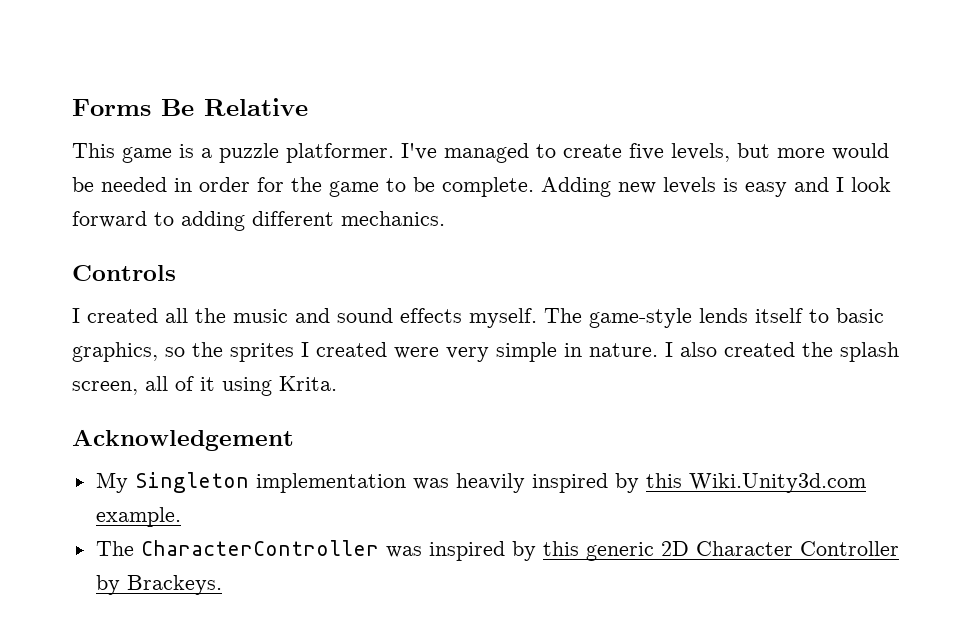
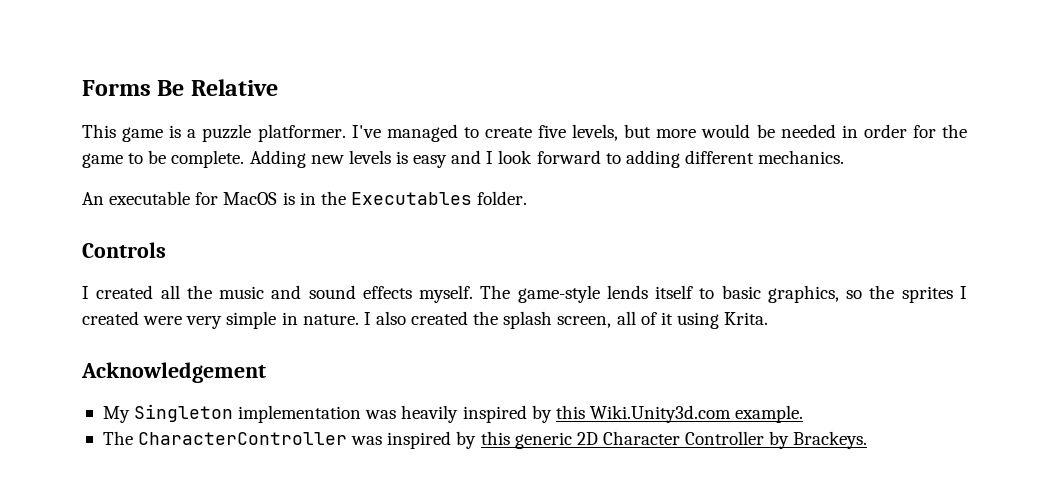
(445, 218) none -> [82,191,528,205] // An executable for MacOS is in the Executables folder.

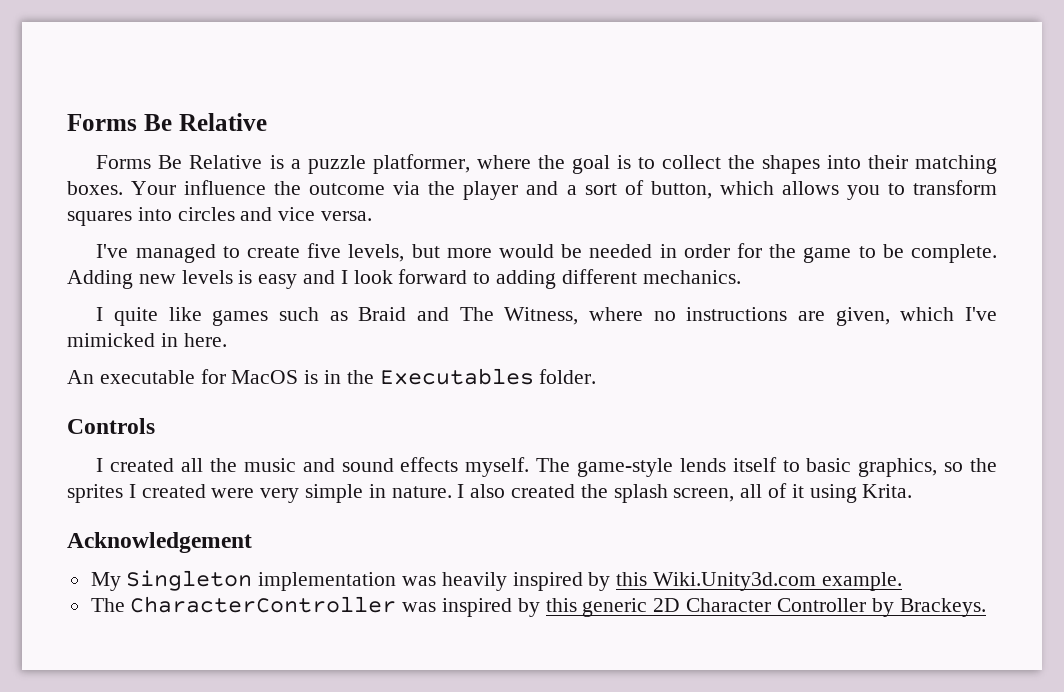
[82,124,346,142] This game is a puzzle platformer. -> [96,154,997,174] [67,180,997,200] [67,207,373,226] Forms Be Relative is a puzzle platformer, where the goal is to collect the shapes into their matching boxes. Your influence the outcome via the player and a sort of button, which allows you to transform squares into circles and vice versa. //
(845, 157) none -> [96,307,998,326] [67,333,227,347] // I quite like games such as Braid and The Witness, where no instructions are given, which I've mimicked in here.

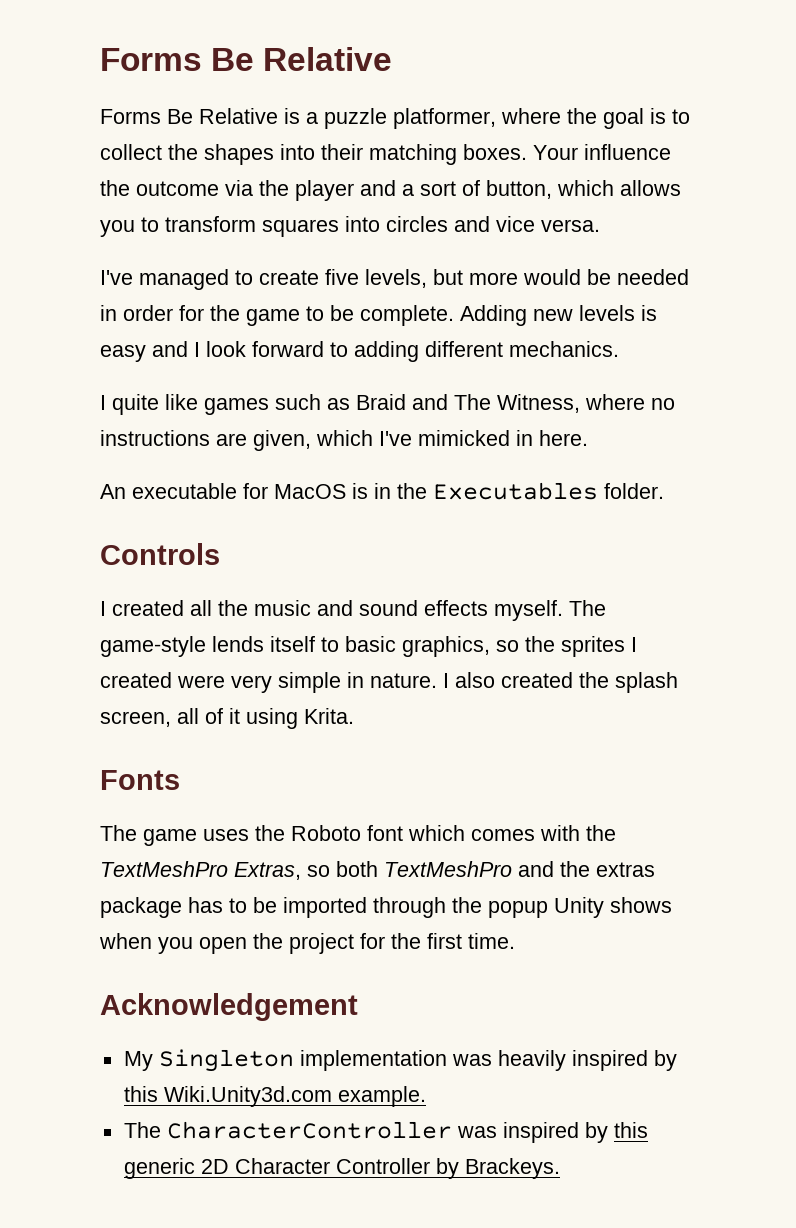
(913, 491) none -> [100,770,180,790] [100,825,616,846] [100,861,655,880] [100,897,672,918] [99,933,515,954] // Fonts // The game uses the Roboto font which comes with the TextMeshPro Extras, so both TextMeshPro and the extras package has to be imported through the popup Unity shows when you open the project for the first time.

